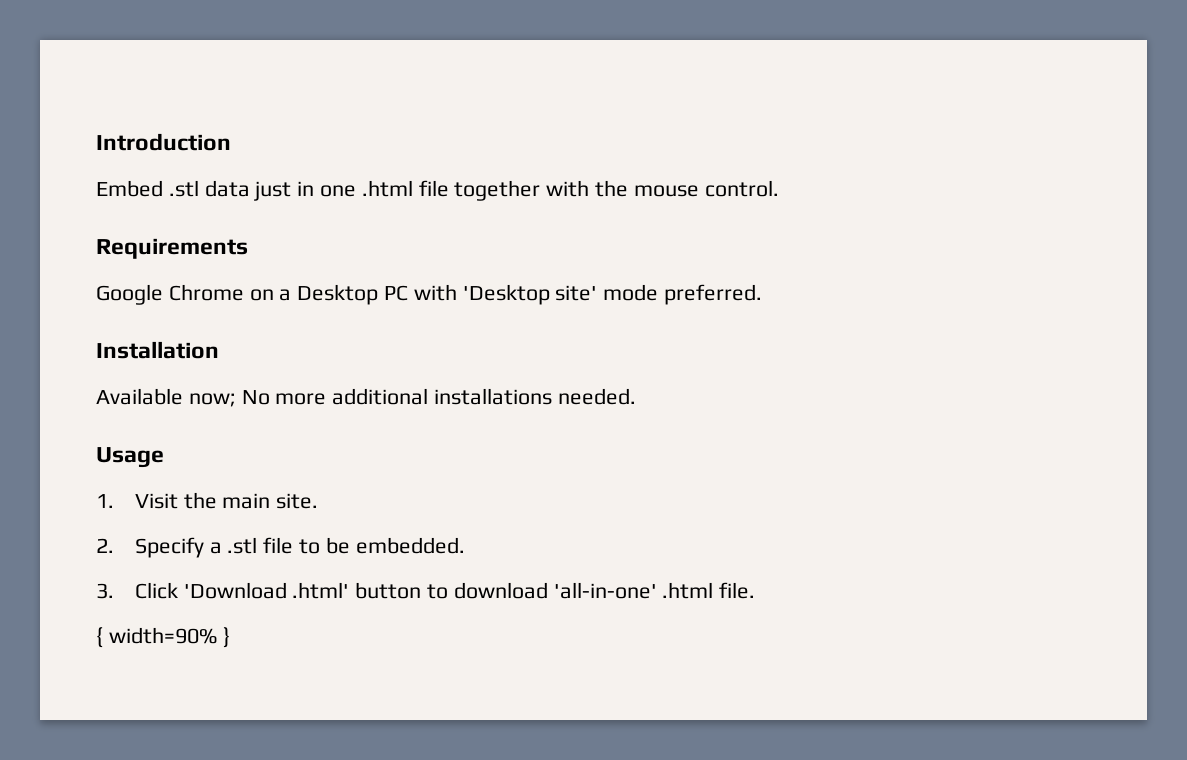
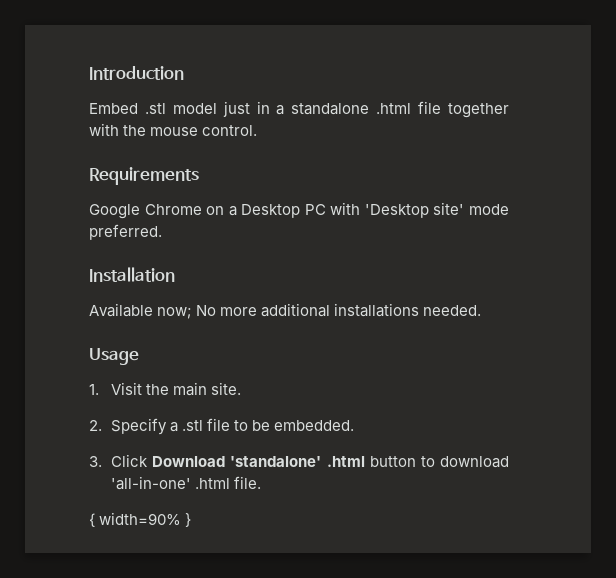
[204,180,250,197] data -> [172,103,217,114] model
[320,185,357,197] one -> [276,103,370,115] a standalone
[183,582,350,599] 'Download .html' -> [152,456,365,467] Download 'standalone' .html

